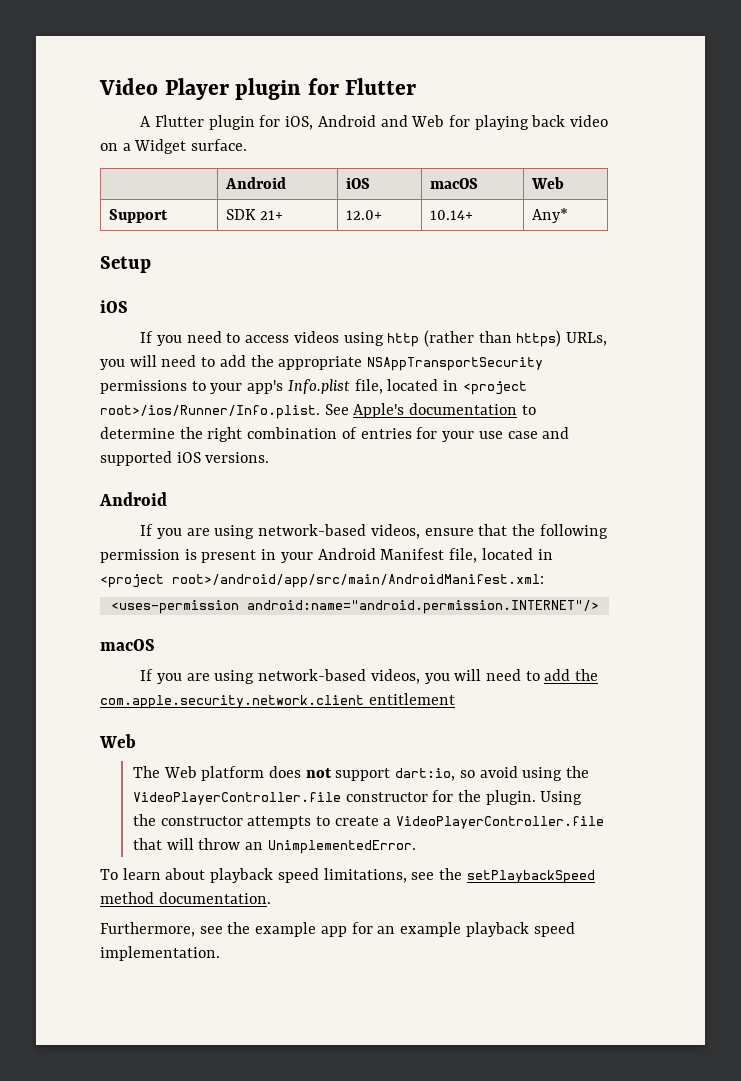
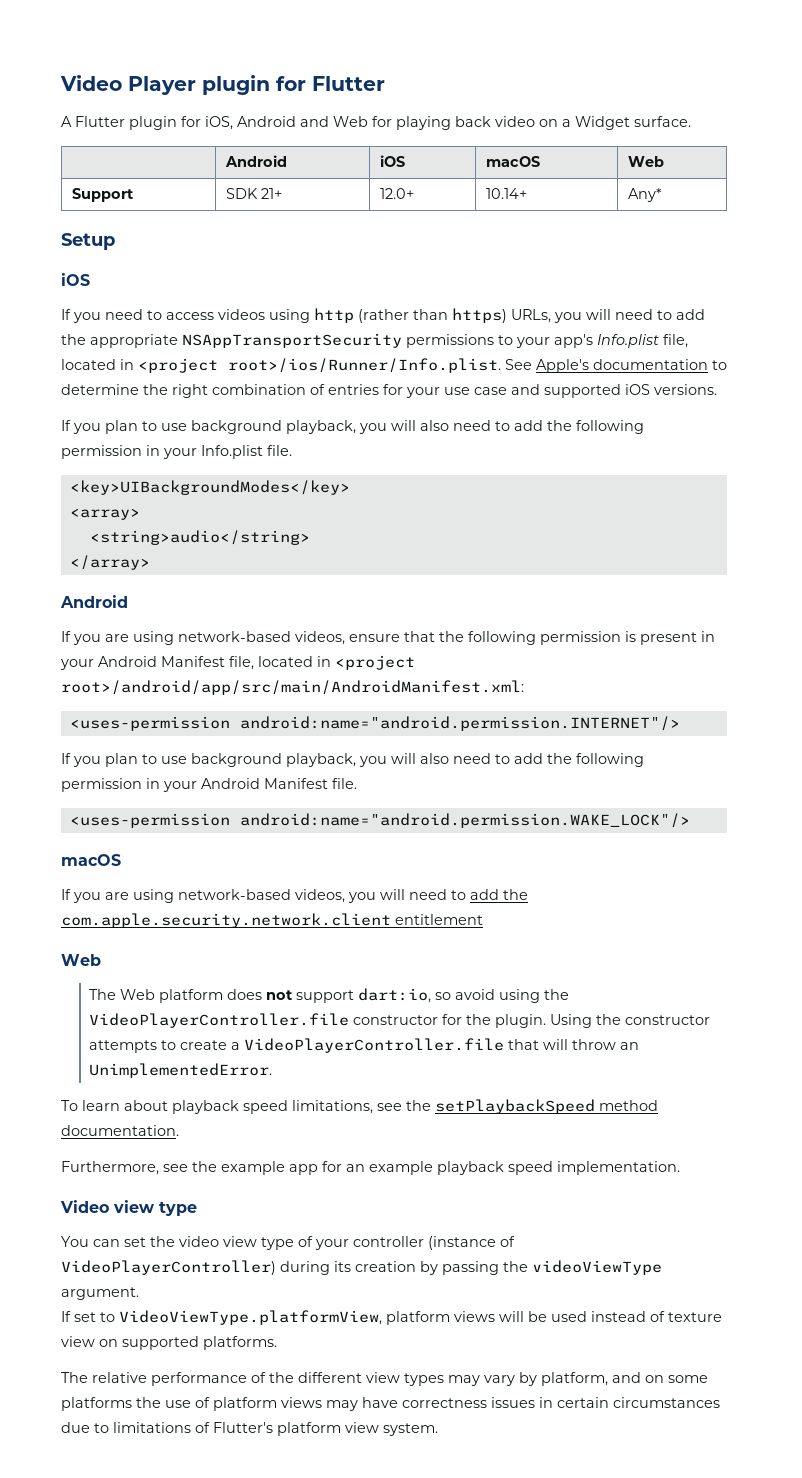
(270, 457) none -> [61,420,644,434] [61,445,292,459] [69,480,350,495] [69,508,140,520] [89,530,310,545] [69,555,150,570] // If you plan to use background playback, you will also need to add the following permission in your Info.plist file. // <key>UIBackgroundModes</key> // <array> // <string>audio</string> // </array>
(599, 607) none -> [61,753,644,767] [61,778,357,792] [69,813,690,828] // If you plan to use background playback, you will also need to add the following permission in your Android Manifest file. // <uses-permission android:name="android.permission.WAKE_LOCK"/>
(220, 953) none -> [60,1200,197,1216] [61,1236,515,1250] [61,1260,662,1275] [61,1287,139,1300] [61,1310,722,1325] [61,1336,277,1350] [61,1372,708,1386] [61,1397,720,1411] [61,1422,438,1436] // Video view type // You can set the video view type of your controller (instance of VideoPlayerController) during its creation by passing the videoViewType argument. // If set to VideoViewType.platformView, platform views will be used instead of texture view on supported platforms. // The relative performance of the different view types may vary by platform, and on some platforms the use of platform views may have correctness issues in certain circumstances due to limitations of Flutter's platform view system.

